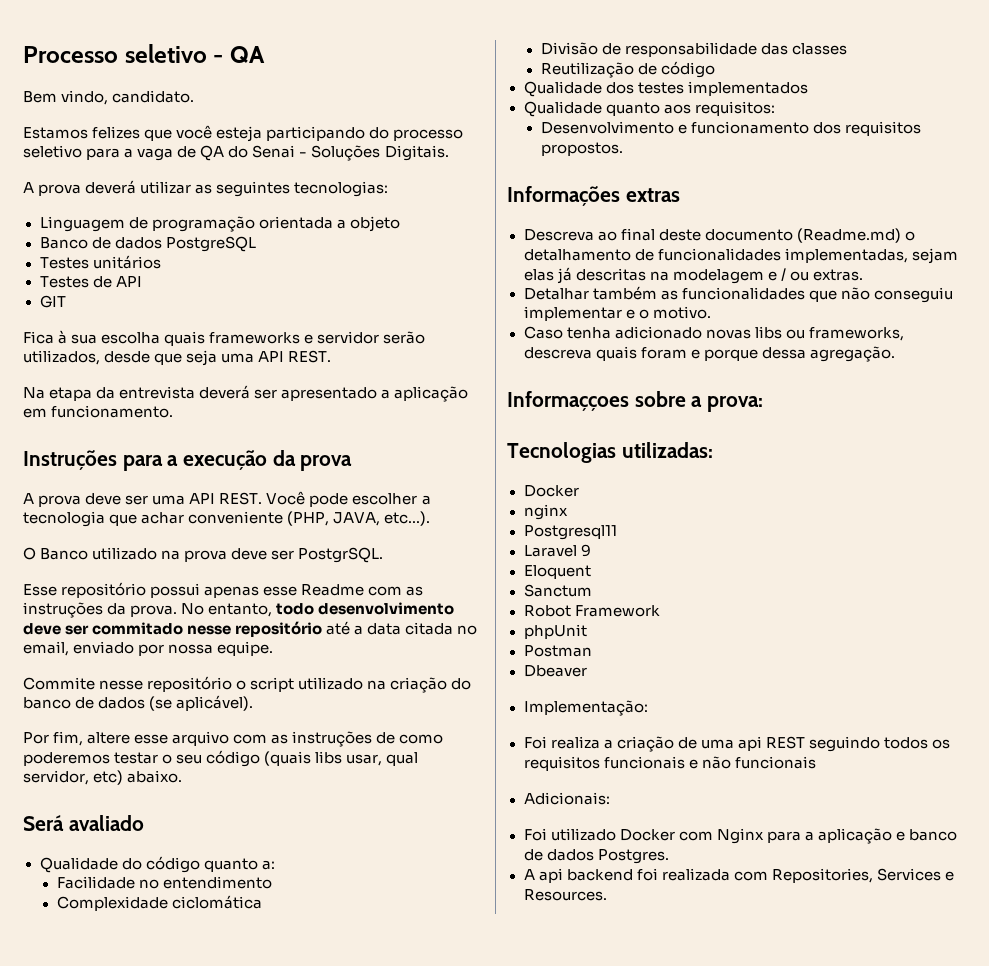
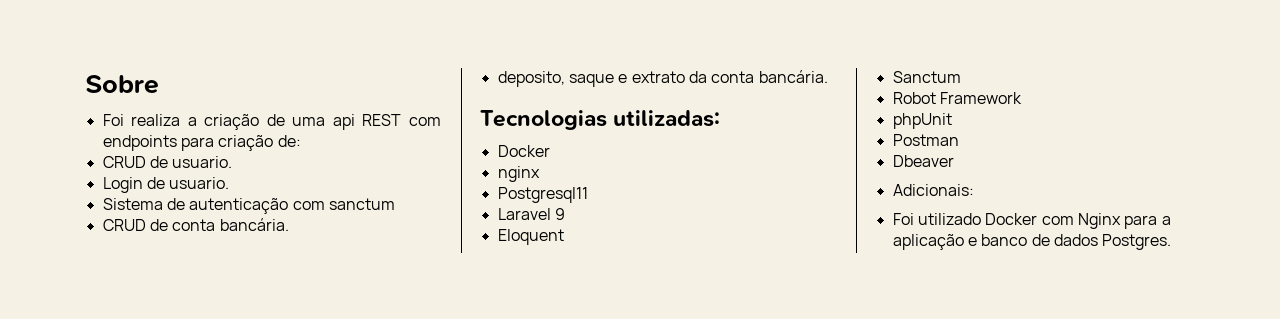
[23,44,265,63] [23,90,195,105] [23,125,464,142] [23,145,449,161] [23,180,389,197] [39,216,400,232] [39,236,256,252] [39,255,161,269] [39,276,142,288] [39,295,66,308] [23,330,426,346] [23,350,332,366] [23,385,469,402] [23,405,174,418] [23,450,353,471] [23,491,431,507] [23,511,431,527] [23,547,384,563] [23,582,424,598] [23,602,455,618] [23,621,478,637] [23,641,274,656] [23,676,472,693] [23,695,254,711] [23,731,444,747] [23,750,419,767] [23,770,183,785] [23,815,144,831] [39,856,275,873] [56,876,272,889] [56,895,262,911] [540,42,847,57] [540,61,715,78] [523,81,808,97] [523,101,775,117] [540,121,921,136] [540,142,623,156] [507,186,680,206] [523,228,915,243] [523,248,958,264] [523,267,863,284] [523,286,953,303] [523,306,711,321] [523,326,904,341] [523,346,895,362] [507,391,764,412] Processo seletivo - QA // Bem vindo, candidato. // Estamos felizes que você esteja participando do processo seletivo para a vaga de QA do Senai - Soluções Digitais. // A prova deverá utilizar as seguintes tecnologias: // Linguagem de programação orientada a objeto // Banco de dados PostgreSQL // Testes unitários // Testes de API // GIT // Fica à sua escolha quais frameworks e servidor serão utilizados, desde que seja uma API REST. // Na etapa da entrevista deverá ser apresentado a aplicação em funcionamento. // Instruções para a execução da prova // A prova deve ser uma API REST. Você pode escolher a tecnologia que achar conveniente (PHP, JAVA, etc...). // O Banco utilizado na prova deve ser PostgrSQL. // Esse repositório possui apenas esse Readme com as instruções da prova. No entanto, todo desenvolvimento deve ser commitado nesse repositório até a data citada no email, enviado por nossa equipe. // Commite nesse repositório o script utilizado na criação do banco de dados (se aplicável). // Por fim, altere esse arquivo com as instruções de como poderemos testar o seu código (quais libs usar, qual servidor, etc) abaixo. // Será avaliado // Qualidade do código quanto a: // Facilidade no entendimento // Complexidade ciclomática // Divisão de responsabilidade das classes // Reutilização de código // Qualidade dos testes implementados // Qualidade quanto aos requisitos: // Desenvolvimento e funcionamento dos requisitos propostos. // Informações extras // Descreva ao final deste documento (Readme.md) o detalhamento de funcionalidades implementadas, sejam elas já descritas na modelagem e / ou extras. // Detalhar também as funcionalidades que não conseguiu implementar e o motivo. // Caso tenha adicionado novas libs ou frameworks, descreva quais foram e porque dessa agregação. // Informaççoes sobre a prova: -> [85,75,159,94] [102,114,442,130] [102,135,301,151] [102,156,233,168] [102,177,230,193] [102,198,395,214] [102,218,289,231] [497,70,828,87] Sobre // Foi realiza a criação de uma api REST com endpoints para criação de: // CRUD de usuario. // Login de usuario. // Sistema de autenticação com sanctum // CRUD de conta bancária. // deposito, saque e extrato da conta bancária.
[523,700,648,716] [523,736,950,752] [523,756,816,771] // Implementação: // Foi realiza a criação de uma api REST seguindo todos os requisitos funcionais e não funcionais -> (954, 161) none
[523,868,954,883] [523,889,607,901] // A api backend foi realizada com Repositories, Services e Resources. -> (1172, 242) none

